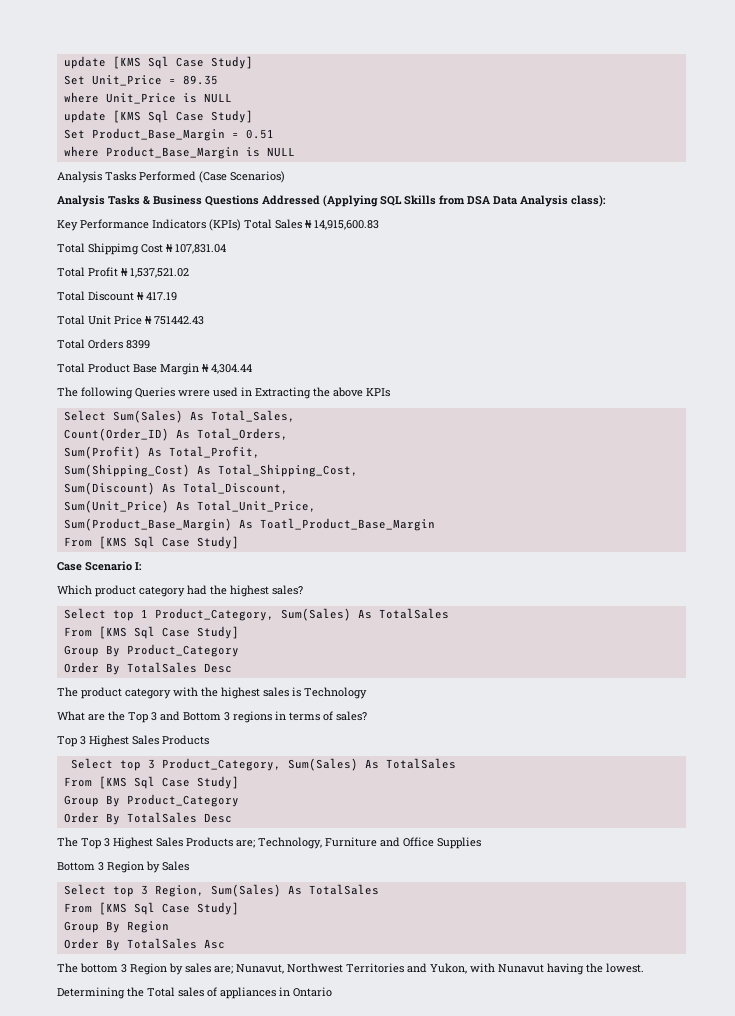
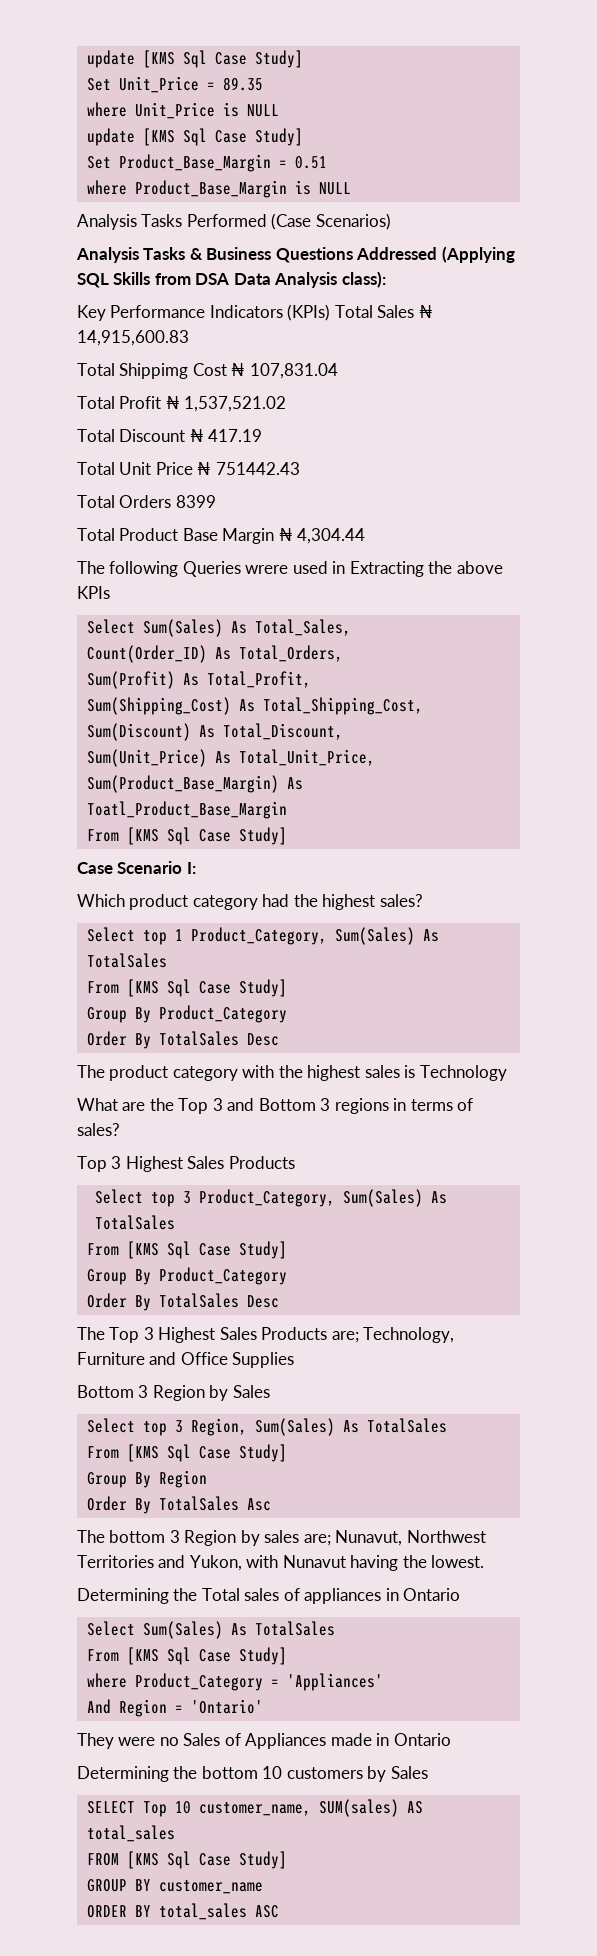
(332, 992) none -> [86,1621,335,1639] [86,1647,287,1665] [86,1673,383,1691] [86,1699,263,1717] [77,1733,451,1749] [77,1766,428,1782] [86,1799,423,1817] [86,1825,175,1842] [86,1851,287,1869] [86,1879,263,1894] [86,1903,279,1920] // Select Sum(Sales) As TotalSales // From [KMS Sql Case Study] // where Product_Category = 'Appliances' // And Region = 'Ontario' // They were no Sales of Appliances made in Ontario // Determining the bottom 10 customers by Sales // SELECT Top 10 customer_name, SUM(sales) AS total_sales // FROM [KMS Sql Case Study] // GROUP BY customer_name // ORDER BY total_sales ASC

